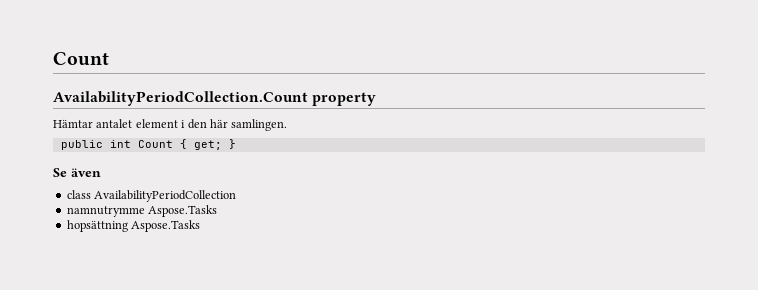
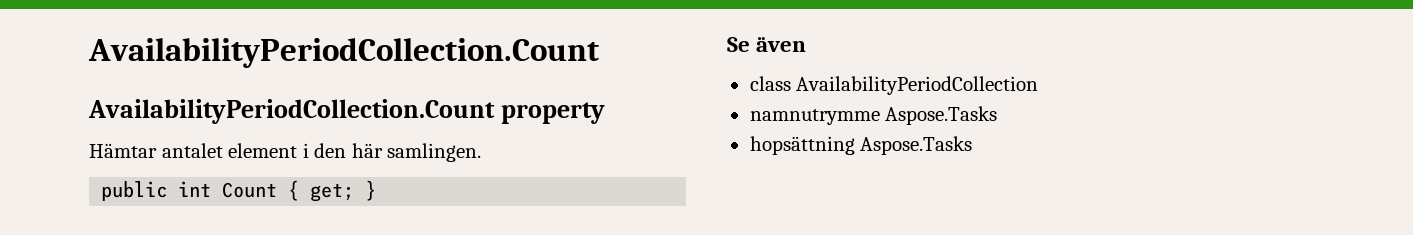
[53,52,109,66] Count -> [88,38,599,68] AvailabilityPeriodCollection.Count

